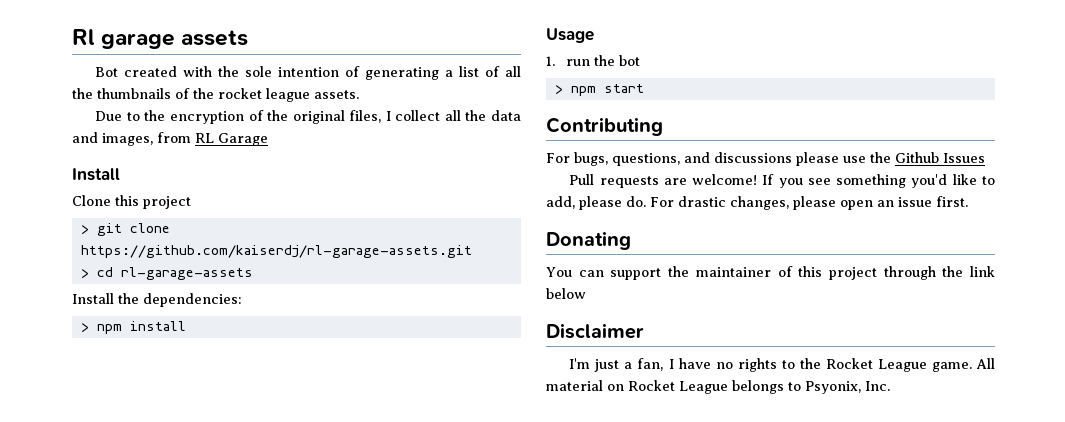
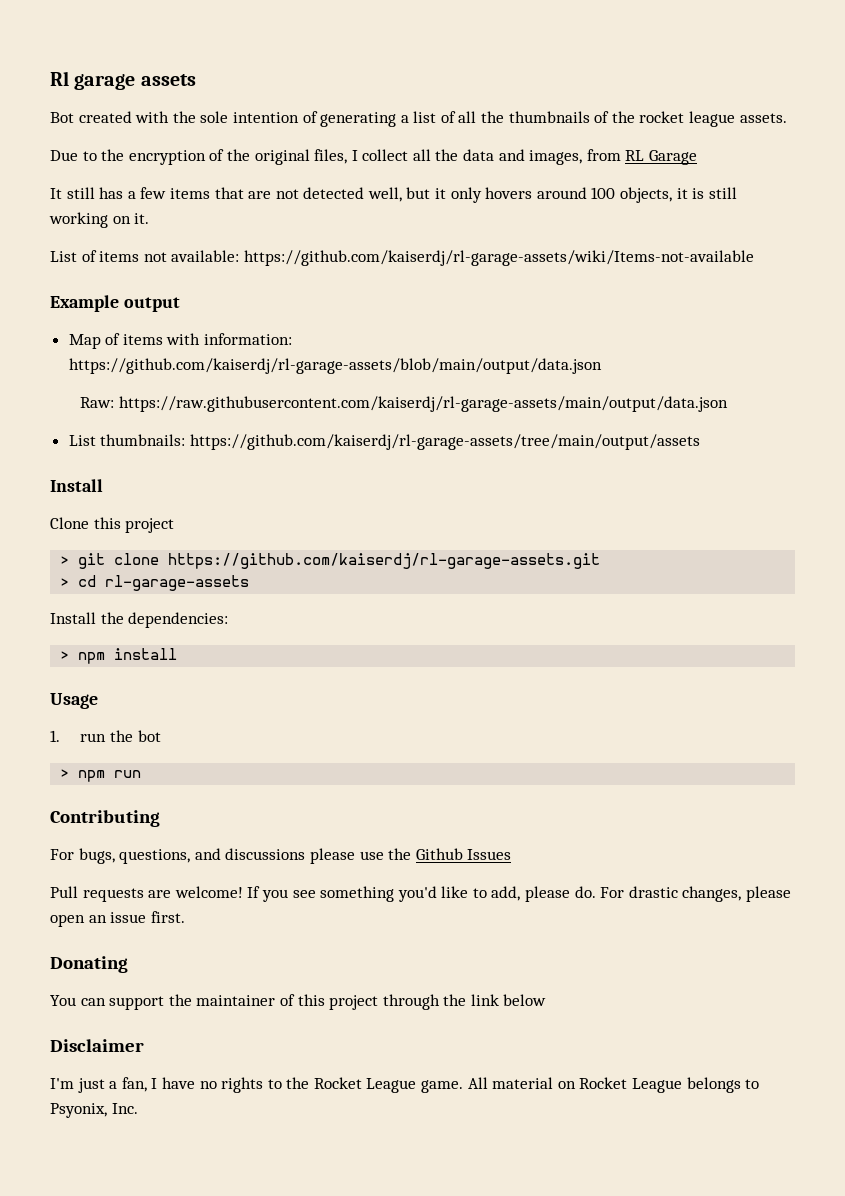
(268, 139) none -> [50,187,737,203] [49,212,150,228] [50,250,754,266] [50,295,180,312] [68,333,293,349] [68,358,602,374] [80,396,729,412] [68,434,700,450] // It still has a few items that are not detected well, but it only hovers around 100 objects, it is still working on it. // List of items not available: https://github.com/kaiserdj/rl-garage-assets/wiki/Items-not-available // Example output // Map of items with information: https://github.com/kaiserdj/rl-garage-assets/blob/main/output/data.json // Raw: https://raw.githubusercontent.com/kaiserdj/rl-garage-assets/main/output/data.json // List thumbnails: https://github.com/kaiserdj/rl-garage-assets/tree/main/output/assets
[603,84,644,93] start -> [114,770,142,778] run

